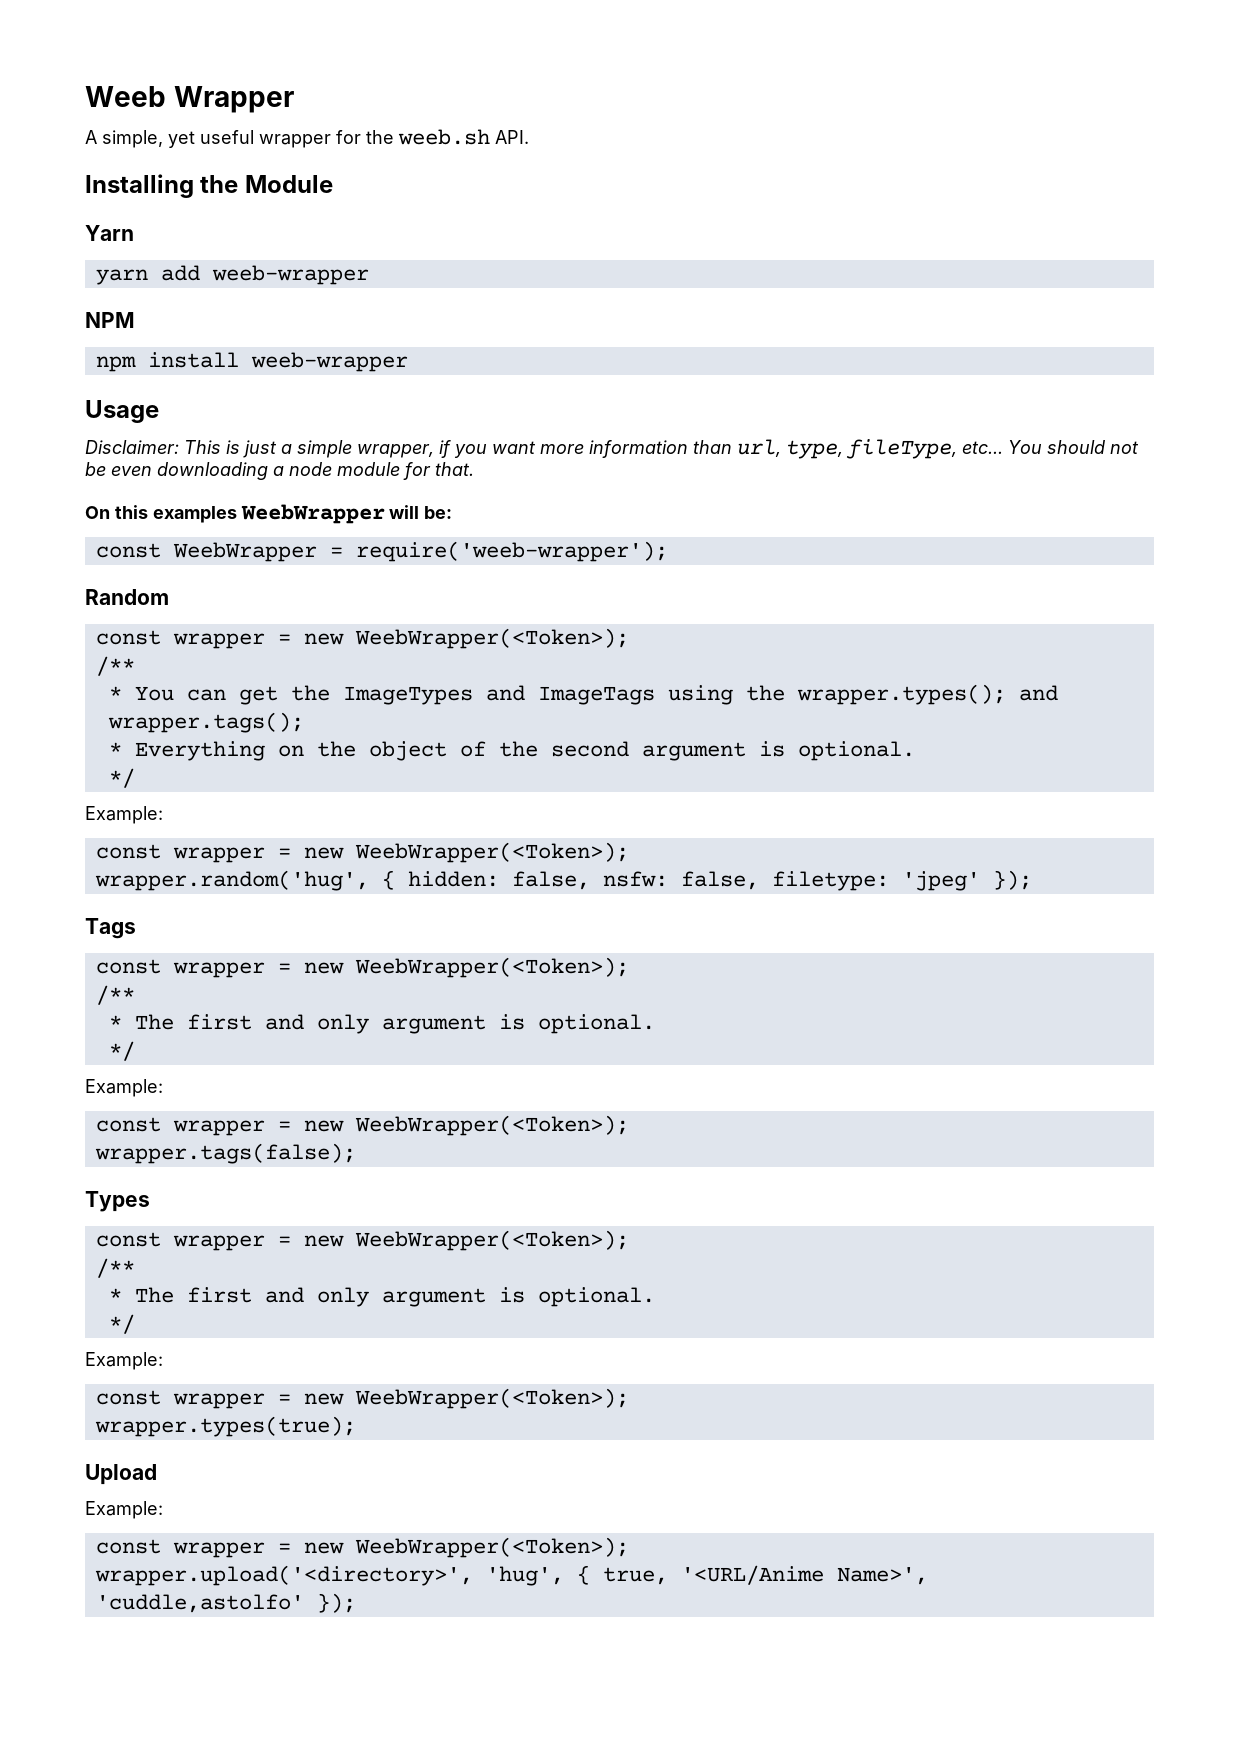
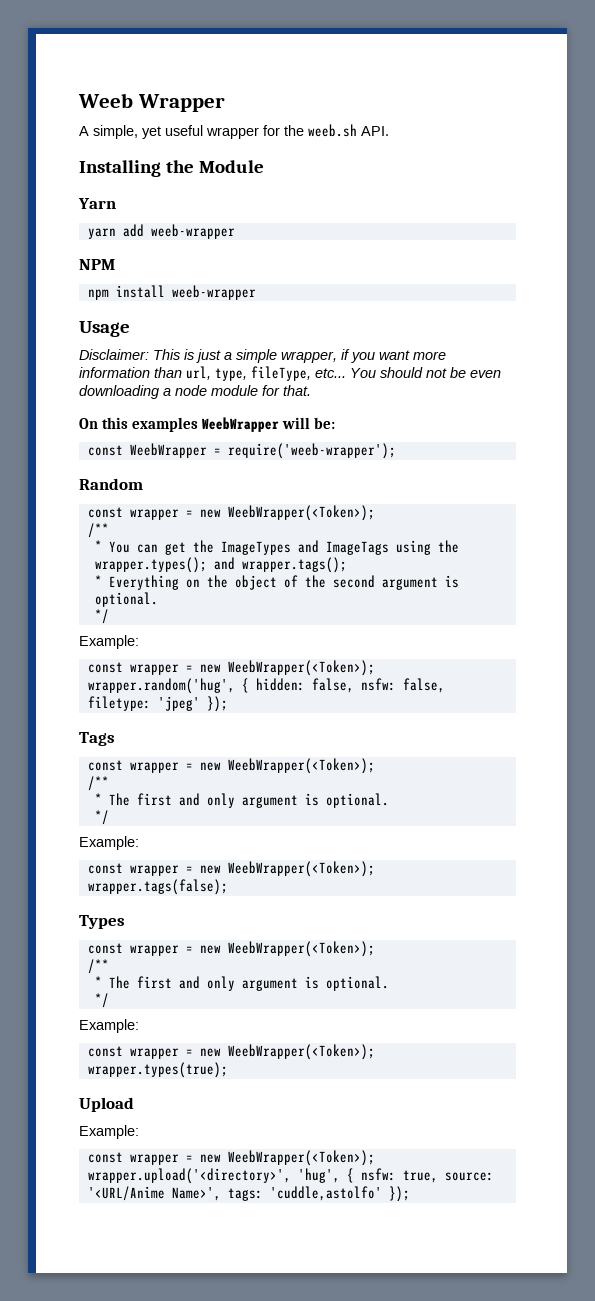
[602,1567,668,1585] true, -> [360,1168,494,1183] nsfw: true, source:
(928, 1576) none -> [227,1188,263,1201] tags:

